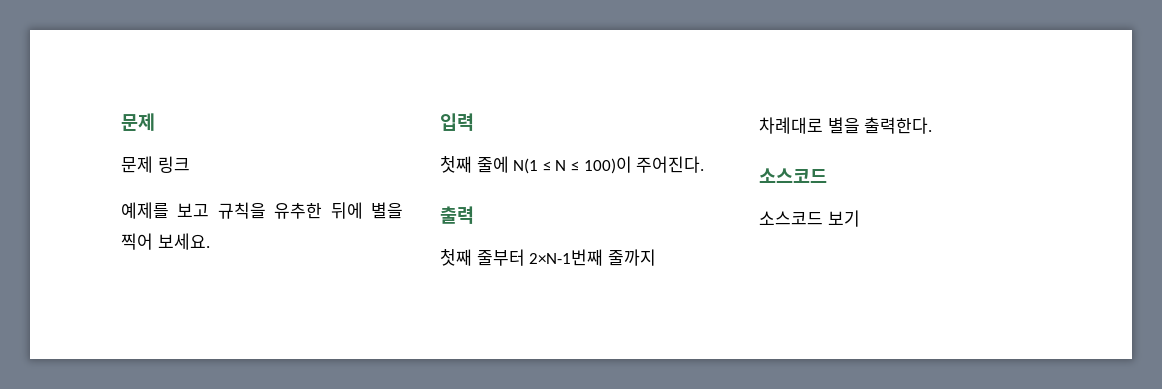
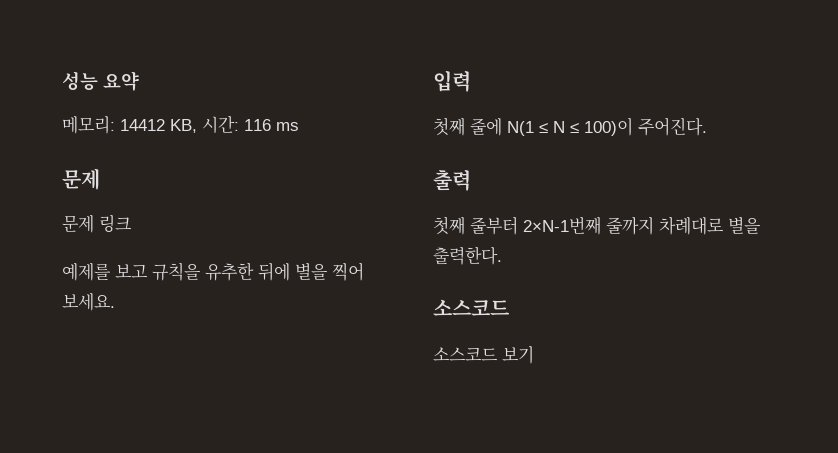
(121, 122) none -> [62,71,139,91] [62,115,299,134] 성능 요약 // 메모리: 14412 KB, 시간: 116 ms //

